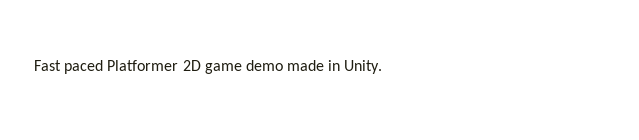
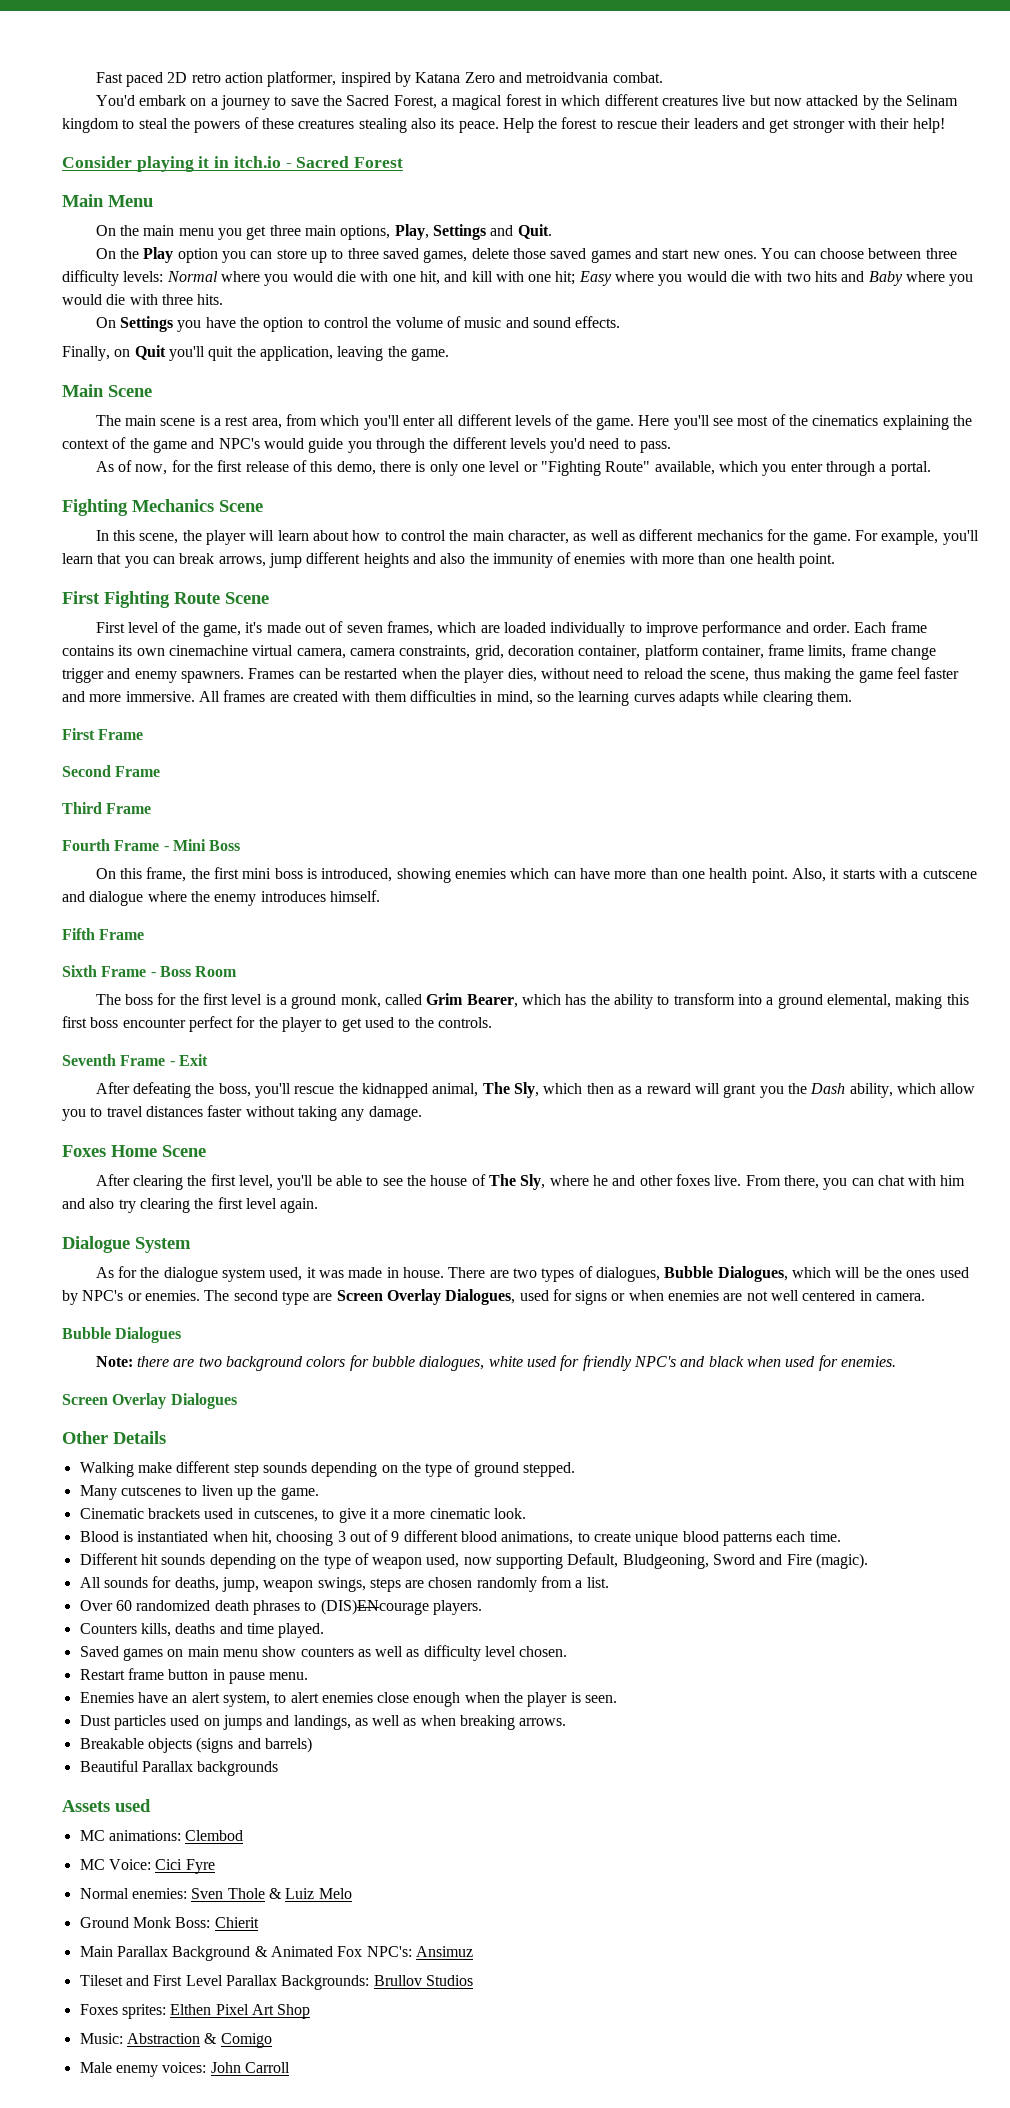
[107,60,383,74] Platformer 2D game demo made in Unity. -> [167,71,663,87] [95,94,959,110] [62,117,945,133] [62,156,404,172] [62,194,153,207] [95,224,552,240] [95,247,957,263] [62,270,974,286] [62,294,224,305] [95,316,621,332] [62,345,449,361] [62,384,152,397] [95,414,972,430] [62,437,672,453] [95,460,931,476] [62,499,263,516] [95,529,979,545] [62,552,836,568] [62,591,269,608] [95,621,927,637] [62,644,937,660] [62,667,960,683] [62,690,853,706] [62,728,144,740] [62,765,161,777] [62,802,152,814] [62,839,241,851] [95,867,977,883] [62,890,380,906] [62,928,145,940] [62,965,238,977] [95,993,969,1009] [62,1016,492,1032] [62,1054,208,1066] [95,1082,976,1098] [62,1105,422,1121] [62,1145,206,1157] [95,1174,966,1190] [62,1197,319,1213] [62,1236,191,1253] [95,1266,969,1282] [62,1289,926,1305] [62,1327,182,1343] [95,1355,896,1371] [62,1393,237,1409] [62,1431,166,1444] [79,1461,576,1477] [79,1485,319,1500] [79,1508,527,1523] [79,1530,841,1546] [79,1553,869,1569] [79,1576,609,1592] [79,1599,482,1615] [79,1623,325,1638] [79,1645,568,1661] [79,1668,309,1684] [79,1692,618,1707] [79,1715,567,1730] [79,1737,312,1753] [79,1760,279,1776] [62,1799,151,1812] [79,1830,244,1841] [79,1859,215,1874] [79,1888,352,1899] [79,1917,259,1928] [79,1946,473,1961] [79,1975,473,1990] [79,2004,311,2019] [79,2033,272,2048] [79,2062,290,2077] 2D retro action platformer, inspired by Katana Zero and metroidvania combat. // You'd embark on a journey to save the Sacred Forest, a magical forest in which different creatures live but now attacked by the Selinam kingdom to steal the powers of these creatures stealing also its peace. Help the forest to rescue their leaders and get stronger with their help! // Consider playing it in itch.io - Sacred Forest // Main Menu // On the main menu you get three main options, Play, Settings and Quit. // On the Play option you can store up to three saved games, delete those saved games and start new ones. You can choose between three difficulty levels: Normal where you would die with one hit, and kill with one hit; Easy where you would die with two hits and Baby where you would die with three hits. // On Settings you have the option to control the volume of music and sound effects. // Finally, on Quit you'll quit the application, leaving the game. // Main Scene // The main scene is a rest area, from which you'll enter all different levels of the game. Here you'll see most of the cinematics explaining the context of the game and NPC's would guide you through the different levels you'd need to pass. // As of now, for the first release of this demo, there is only one level or "Fighting Route" available, which you enter through a portal. // Fighting Mechanics Scene // In this scene, the player will learn about how to control the main character, as well as different mechanics for the game. For example, you'll learn that you can break arrows, jump different heights and also the immunity of enemies with more than one health point. // First Fighting Route Scene // First level of the game, it's made out of seven frames, which are loaded individually to improve performance and order. Each frame contains its own cinemachine virtual camera, camera constraints, grid, decoration container, platform container, frame limits, frame change trigger and enemy spawners. Frames can be restarted when the player dies, without need to reload the scene, thus making the game feel faster and more immersive. All frames are created with them difficulties in mind, so the learning curves adapts while clearing them. // First Frame // Second Frame // Third Frame // Fourth Frame - Mini Boss // On this frame, the first mini boss is introduced, showing enemies which can have more than one health point. Also, it starts with a cutscene and dialogue where the enemy introduces himself. // Fifth Frame // Sixth Frame - Boss Room // The boss for the first level is a ground monk, called Grim Bearer, which has the ability to transform into a ground elemental, making this first boss encounter perfect for the player to get used to the controls. // Seventh Frame - Exit // After defeating the boss, you'll rescue the kidnapped animal, The Sly, which then as a reward will grant you the Dash ability, which allow you to travel distances faster without taking any damage. // Foxes Home Scene // After clearing the first level, you'll be able to see the house of The Sly, where he and other foxes live. From there, you can chat with him and also try clearing the first level again. // Dialogue System // As for the dialogue system used, it was made in house. There are two types of dialogues, Bubble Dialogues, which will be the ones used by NPC's or enemies. The second type are Screen Overlay Dialogues, used for signs or when enemies are not well centered in camera. // Bubble Dialogues // Note: there are two background colors for bubble dialogues, white used for friendly NPC's and black when used for enemies. // Screen Overlay Dialogues // Other Details // Walking make different step sounds depending on the type of ground stepped. // Many cutscenes to liven up the game. // Cinematic brackets used in cutscenes, to give it a more cinematic look. // Blood is instantiated when hit, choosing 3 out of 9 different blood animations, to create unique blood patterns each time. // Different hit sounds depending on the type of weapon used, now supporting Default, Bludgeoning, Sword and Fire (magic). // All sounds for deaths, jump, weapon swings, steps are chosen randomly from a list. // Over 60 randomized death phrases to (DIS)ENcourage players. // Counters kills, deaths and time played. // Saved games on main menu show counters as well as difficulty level chosen. // Restart frame button in pause menu. // Enemies have an alert system, to alert enemies close enough when the player is seen. // Dust particles used on jumps and landings, as well as when breaking arrows. // Breakable objects (signs and barrels) // Beautiful Parallax backgrounds // Assets used // MC animations: Clembod // MC Voice: Cici Fyre // Normal enemies: Sven Thole & Luiz Melo // Ground Monk Boss: Chierit // Main Parallax Background & Animated Fox NPC's: Ansimuz // Tileset and First Level Parallax Backgrounds: Brullov Studios // Foxes sprites: Elthen Pixel Art Shop // Music: Abstraction & Comigo // Male enemy voices: John Carroll

